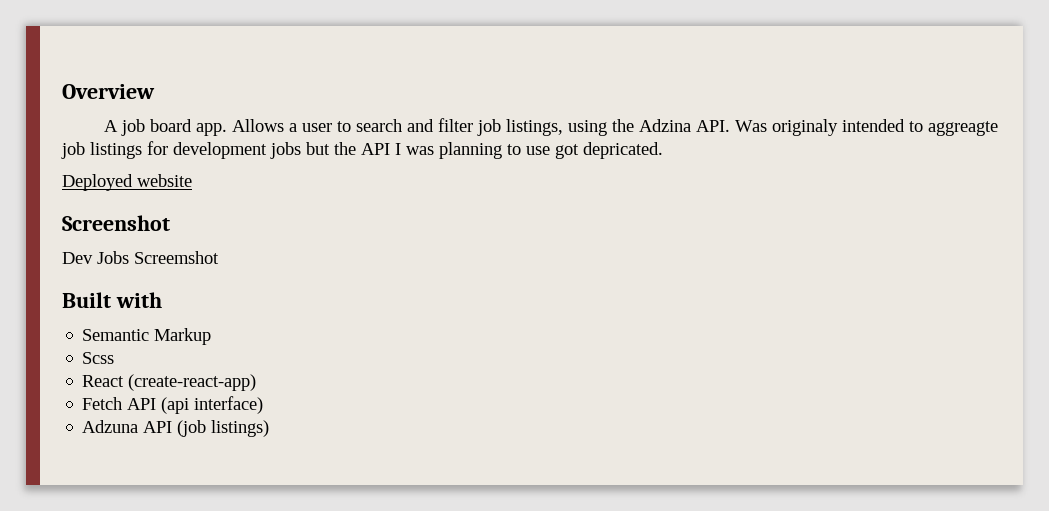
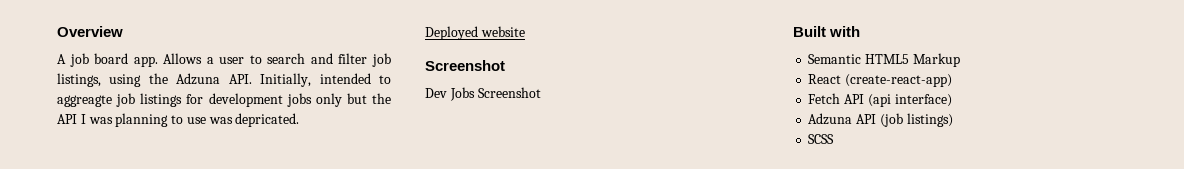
[638,119,838,136] Adzina API. Was originaly -> [176,73,312,87] Adzuna API. Initially,
(301, 150) none -> [315,93,342,107] only
[555,144,579,159] got -> [208,117,233,124] was
[134,251,219,264] Screemshot -> [477,87,541,98] Screenshot
(150, 335) none -> [865,54,910,64] HTML5
[82,352,115,364] // Scss -> (960, 60) none
(270, 428) none -> [808,134,835,144] // SCSS

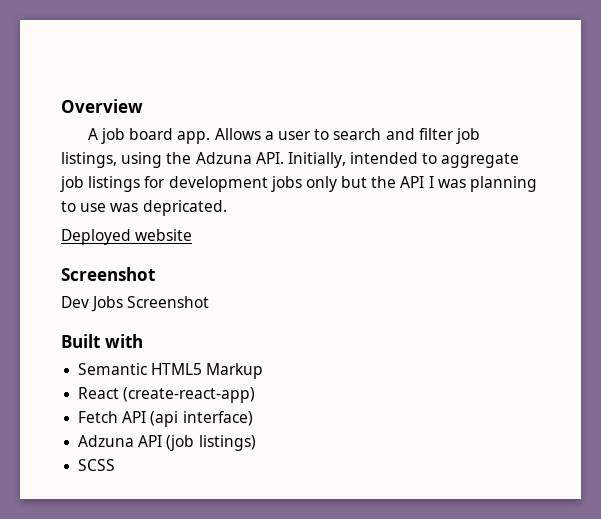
[57,95,112,107] aggreagte -> [441,153,520,168] aggregate

